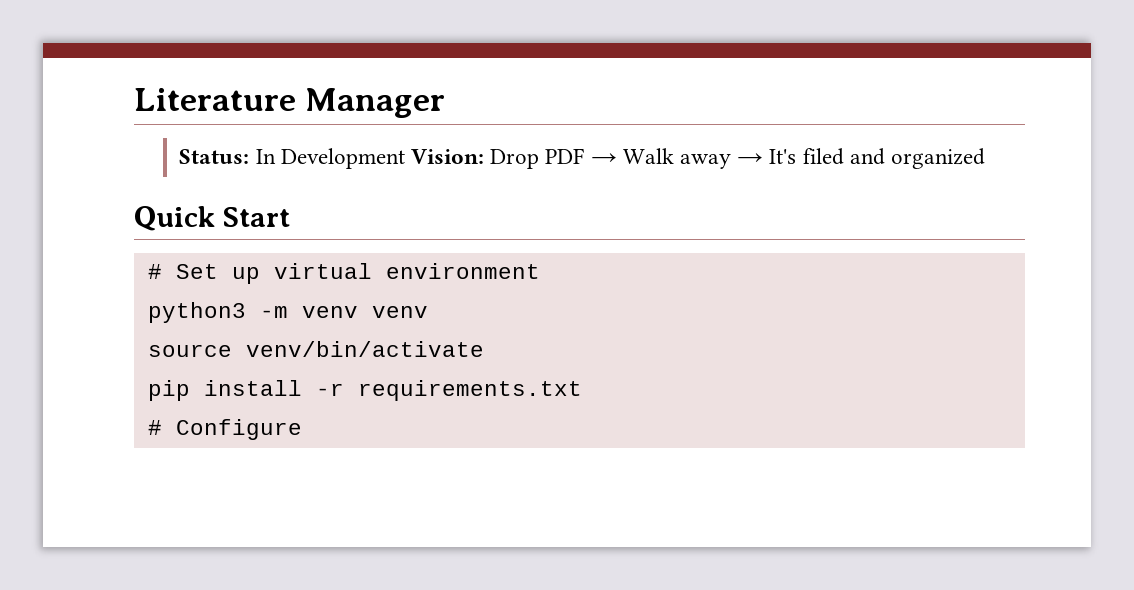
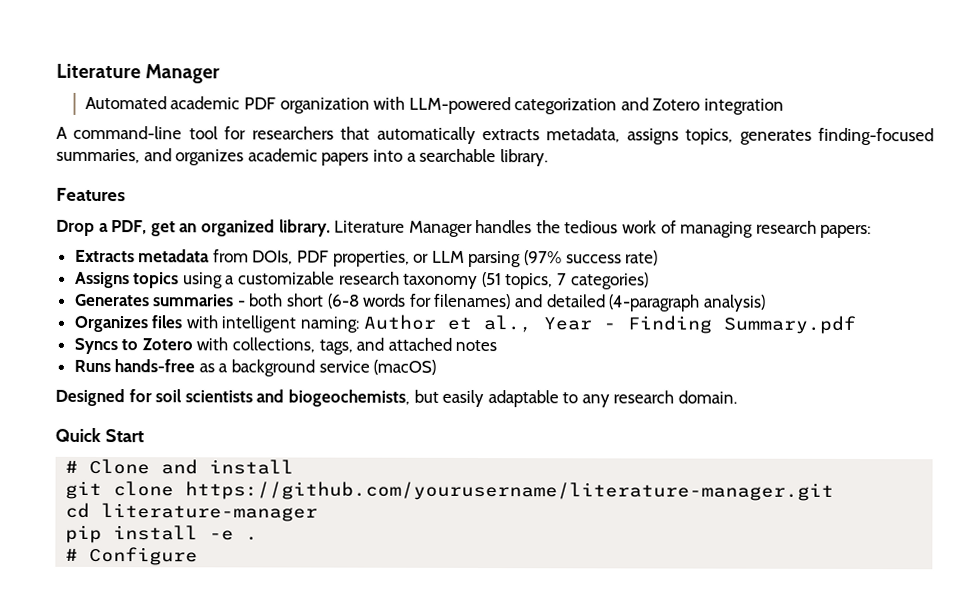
[179,148,986,169] [134,206,290,231] [147,263,540,284] [147,302,428,323] [147,341,484,357] Status: In Development Vision: Drop PDF → Walk away → It's filed and organized // Quick Start // # Set up virtual environment // python3 -m venv venv // source venv/bin/activate -> [84,95,785,115] [56,125,934,146] [56,148,548,167] [56,187,126,202] [56,219,872,239] [74,249,659,268] [74,271,649,290] [73,293,766,312] [73,314,856,334] [73,337,498,355] [73,359,437,377] [55,388,738,408] [55,427,144,443] [65,458,295,475] [65,480,835,501] [65,502,319,522] Automated academic PDF organization with LLM-powered categorization and Zotero integration // A command-line tool for researchers that automatically extracts metadata, assigns topics, generates finding-focused summaries, and organizes academic papers into a searchable library. // Features // Drop a PDF, get an organized library. Literature Manager handles the tedious work of managing research papers: // Extracts metadata from DOIs, PDF properties, or LLM parsing (97% success rate) // Assigns topics using a customizable research taxonomy (51 topics, 7 categories) // Generates summaries - both short (6-8 words for filenames) and detailed (4-paragraph analysis) // Organizes files with intelligent naming: Author et al., Year - Finding Summary.pdf // Syncs to Zotero with collections, tags, and attached notes // Runs hands-free as a background service (macOS) // Designed for soil scientists and biogeochemists, but easily adaptable to any research domain. // Quick Start // # Clone and install // git clone https://github.com/yourusername/literature-manager.git // cd literature-manager
[315,380,582,401] -r requirements.txt -> [209,530,259,541] -e .

